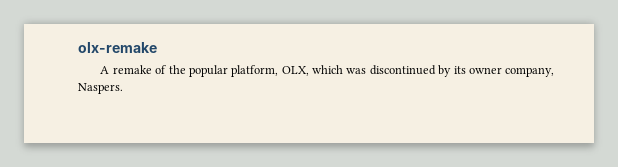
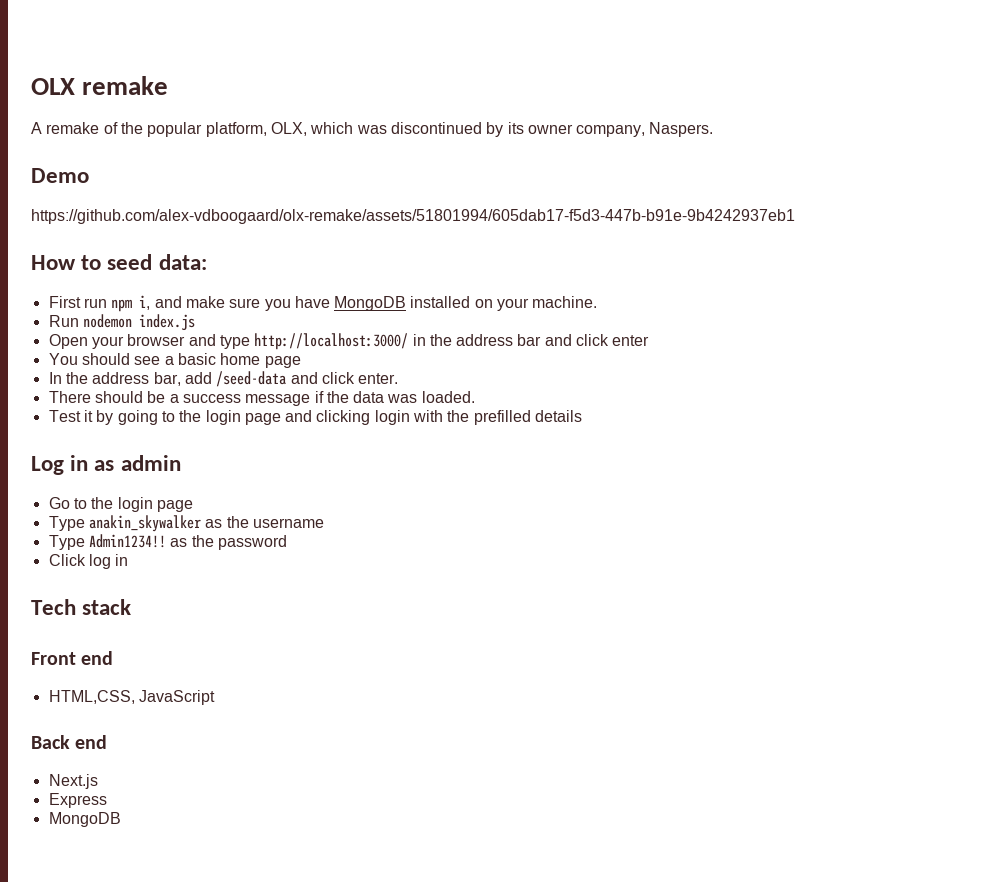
[78,42,157,53] olx-remake -> [31,76,169,95] OLX remake
(123, 88) none -> [31,168,89,183] [31,209,795,224] [31,254,207,270] [48,295,598,312] [48,314,195,331] [48,333,650,350] [48,353,301,368] [48,371,399,387] [48,391,475,406] [48,410,583,425] [31,455,181,475] [48,497,193,512] [48,515,324,532] [48,534,287,550] [48,554,129,569] [31,599,132,615] [31,651,114,665] [48,690,215,705] [31,735,108,749] [48,774,98,789] [48,793,107,808] [48,812,121,827] // Demo // https://github.com/alex-vdboogaard/olx-remake/assets/51801994/605dab17-f5d3-447b-b91e-9b4242937eb1 // How to seed data: // First run npm i, and make sure you have MongoDB installed on your machine. // Run nodemon index.js // Open your browser and type http://localhost:3000/ in the address bar and click enter // You should see a basic home page // In the address bar, add /seed-data and click enter. // There should be a success message if the data was loaded. // Test it by going to the login page and clicking login with the prefilled details // Log in as admin // Go to the login page // Type anakin_skywalker as the username // Type Admin1234!! as the password // Click log in // Tech stack // Front end // HTML,CSS, JavaScript // Back end // Next.js // Express // MongoDB

